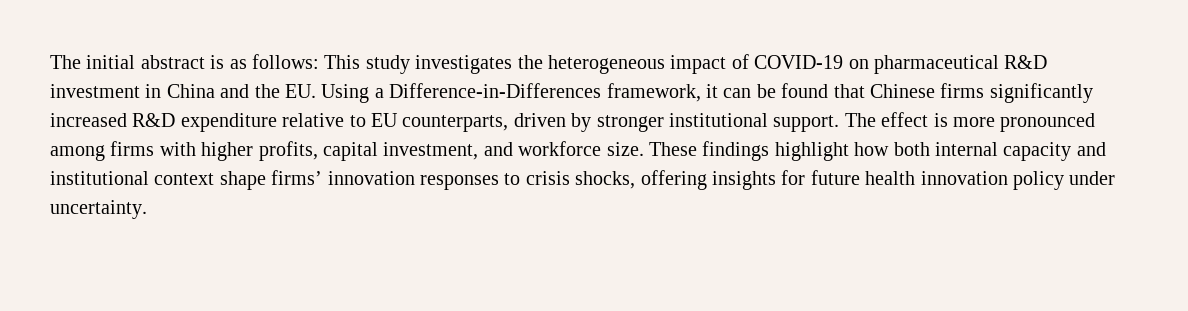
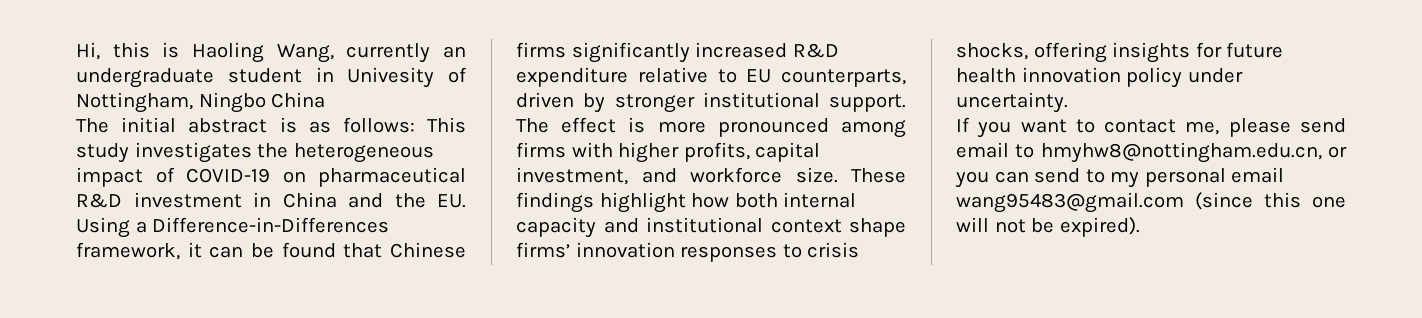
(50, 62) none -> [76,42,467,63] [76,67,467,88] [76,92,326,113] Hi, this is Haoling Wang, currently an undergraduate student in Univesity of Nottingham, Ningbo China //
(147, 209) none -> [956,117,1346,138] [956,142,1347,163] [955,167,1285,188] [956,192,1346,213] [956,217,1140,237] // If you want to contact me, please send email to hmyhw8@nottingham.edu.cn, or you can send to my personal email wang95483@gmail.com (since this one will not be expired).

